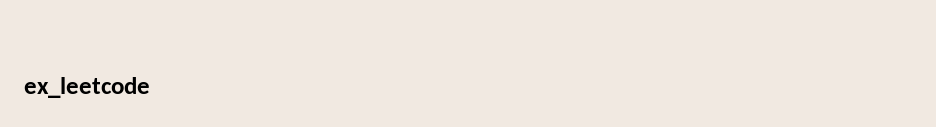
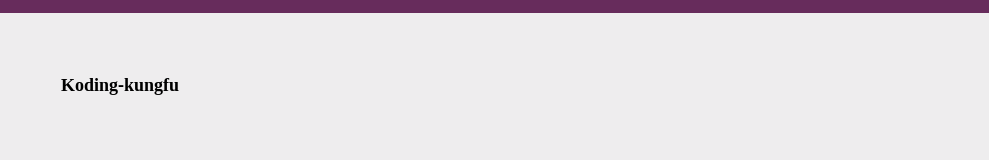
[24,77,150,98] ex_leetcode -> [61,78,179,95] Koding-kungfu

